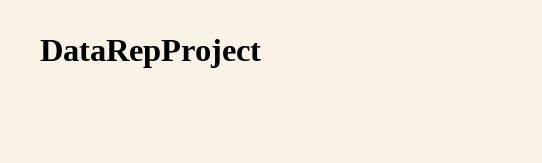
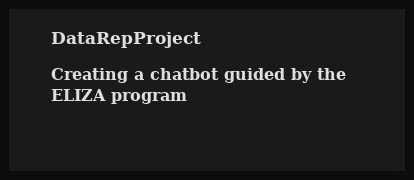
(261, 53) none -> [51,68,346,83] [51,89,187,104] // Creating a chatbot guided by the ELIZA program

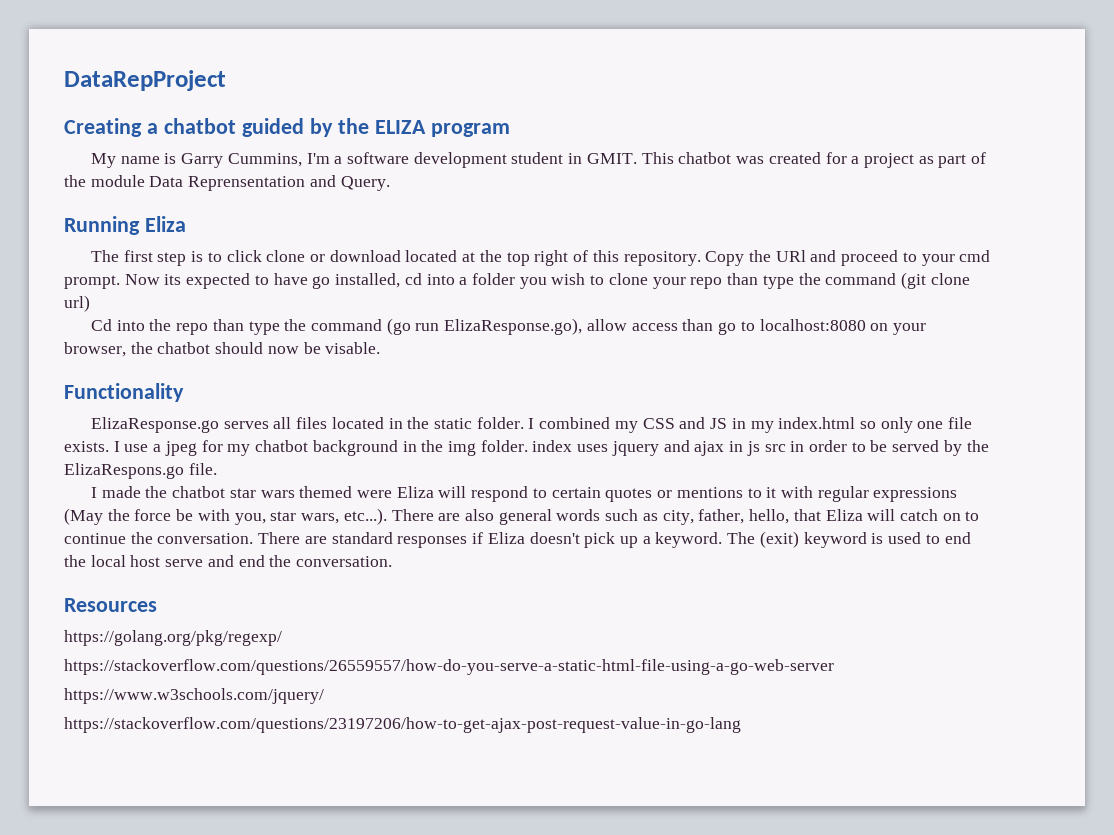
(187, 98) none -> [90,152,987,168] [64,175,390,191] [64,216,186,235] [90,250,991,266] [64,272,970,289] [64,295,90,312] [90,318,926,335] [64,342,381,357] [64,383,184,402] [90,417,973,433] [64,440,989,456] [64,463,217,479] [90,486,958,502] [64,508,980,525] [64,531,971,548] [64,555,393,567] [64,598,157,612] [64,630,282,646] [64,659,834,675] [64,688,324,704] [64,717,741,733] // My name is Garry Cummins, I'm a software development student in GMIT. This chatbot was created for a project as part of the module Data Reprensentation and Query. // Running Eliza // The first step is to click clone or download located at the top right of this repository. Copy the URl and proceed to your cmd prompt. Now its expected to have go installed, cd into a folder you wish to clone your repo than type the command (git clone url) // Cd into the repo than type the command (go run ElizaResponse.go), allow access than go to localhost:8080 on your browser, the chatbot should now be visable. // Functionality // ElizaResponse.go serves all files located in the static folder. I combined my CSS and JS in my index.html so only one file exists. I use a jpeg for my chatbot background in the img folder. index uses jquery and ajax in js src in order to be served by the ElizaRespons.go file. // I made the chatbot star wars themed were Eliza will respond to certain quotes or mentions to it with regular expressions (May the force be with you, star wars, etc...). There are also general words such as city, father, hello, that Eliza will catch on to continue the conversation. There are standard responses if Eliza doesn't pick up a keyword. The (exit) keyword is used to end the local host serve and end the conversation. // Resources // https://golang.org/pkg/regexp/ // https://stackoverflow.com/questions/26559557/how-do-you-serve-a-static-html-file-using-a-go-web-server // https://www.w3schools.com/jquery/ // https://stackoverflow.com/questions/23197206/how-to-get-ajax-post-request-value-in-go-lang

